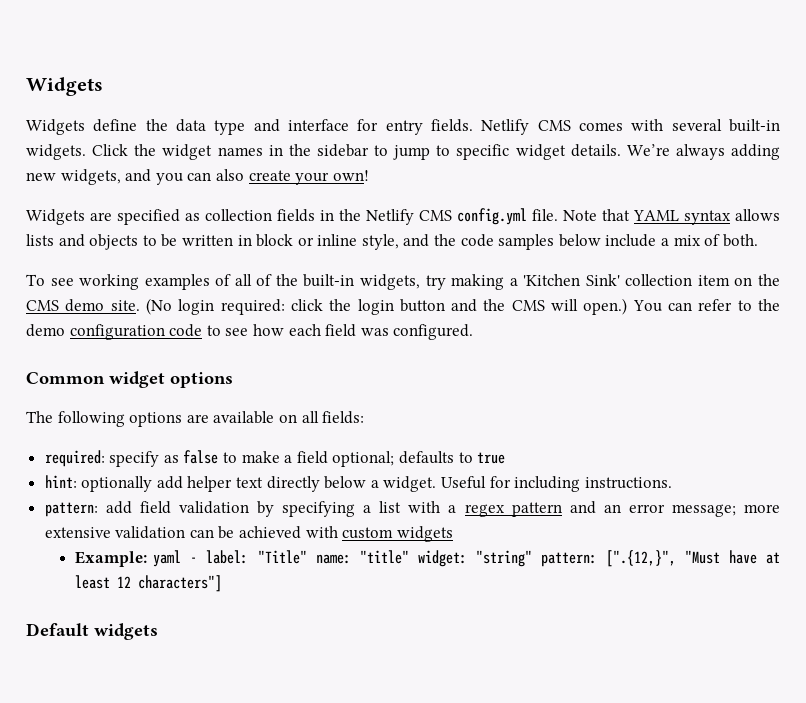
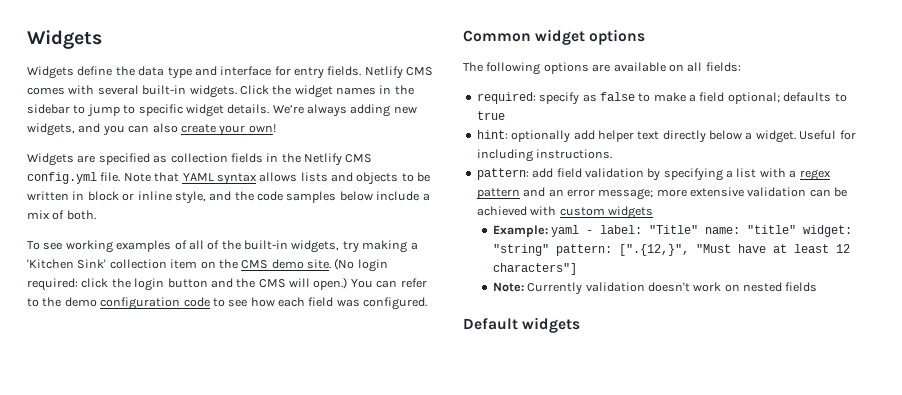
(223, 583) none -> [492,282,818,295] // Note: Currently validation doesn't work on nested fields

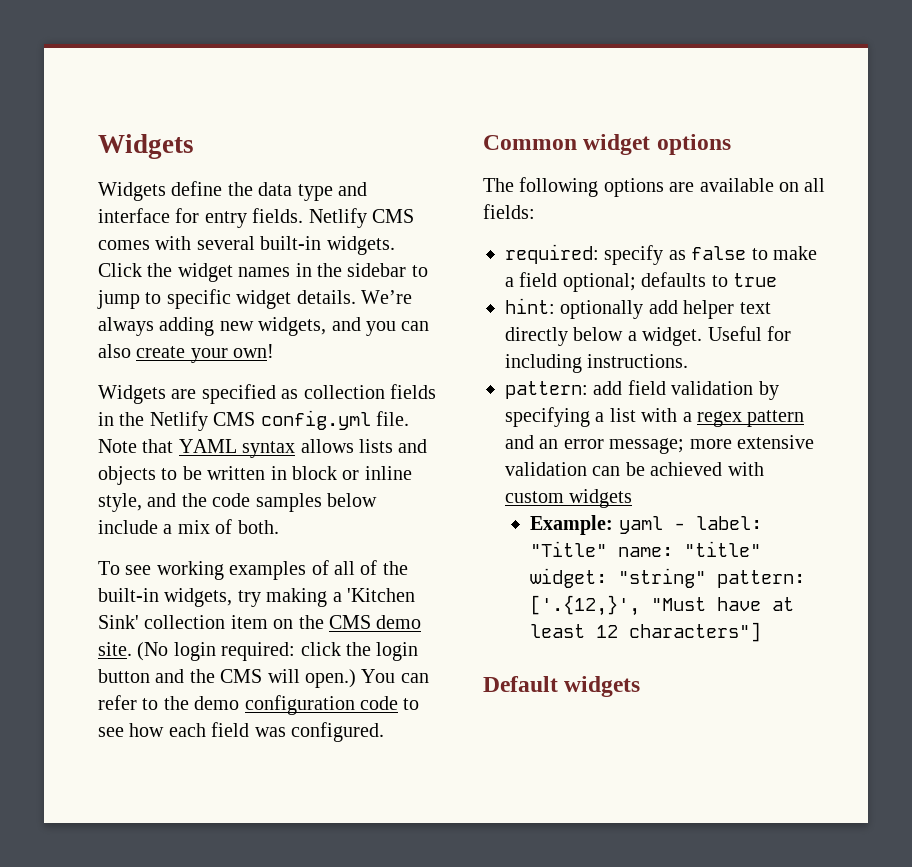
[618,244,689,256] [".{12,}", -> [530,595,641,616] ['.{12,}',
[492,282,818,295] // Note: Currently validation doesn't work on nested fields -> (762, 632) none

